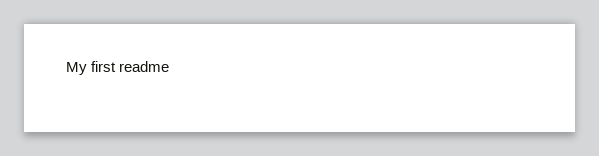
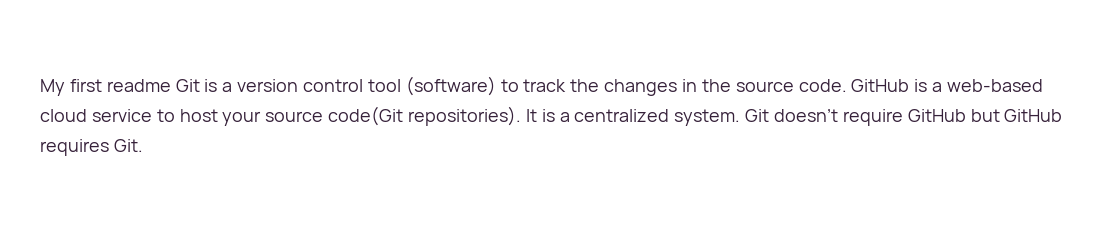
(170, 66) none -> [175,76,1044,96] [40,106,1063,126] [40,139,143,156] Git is a version control tool (software) to track the changes in the source code. GitHub is a web-based cloud service to host your source code(Git repositories). It is a centralized system. Git doesn’t require GitHub but GitHub requires Git.

